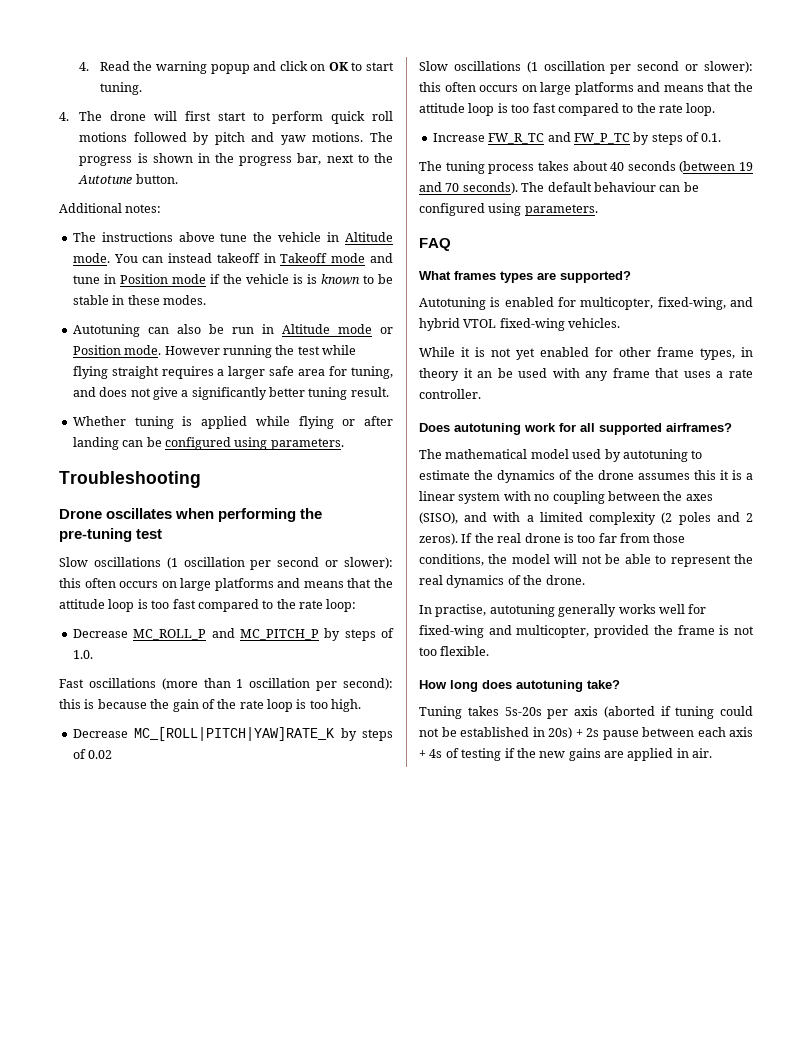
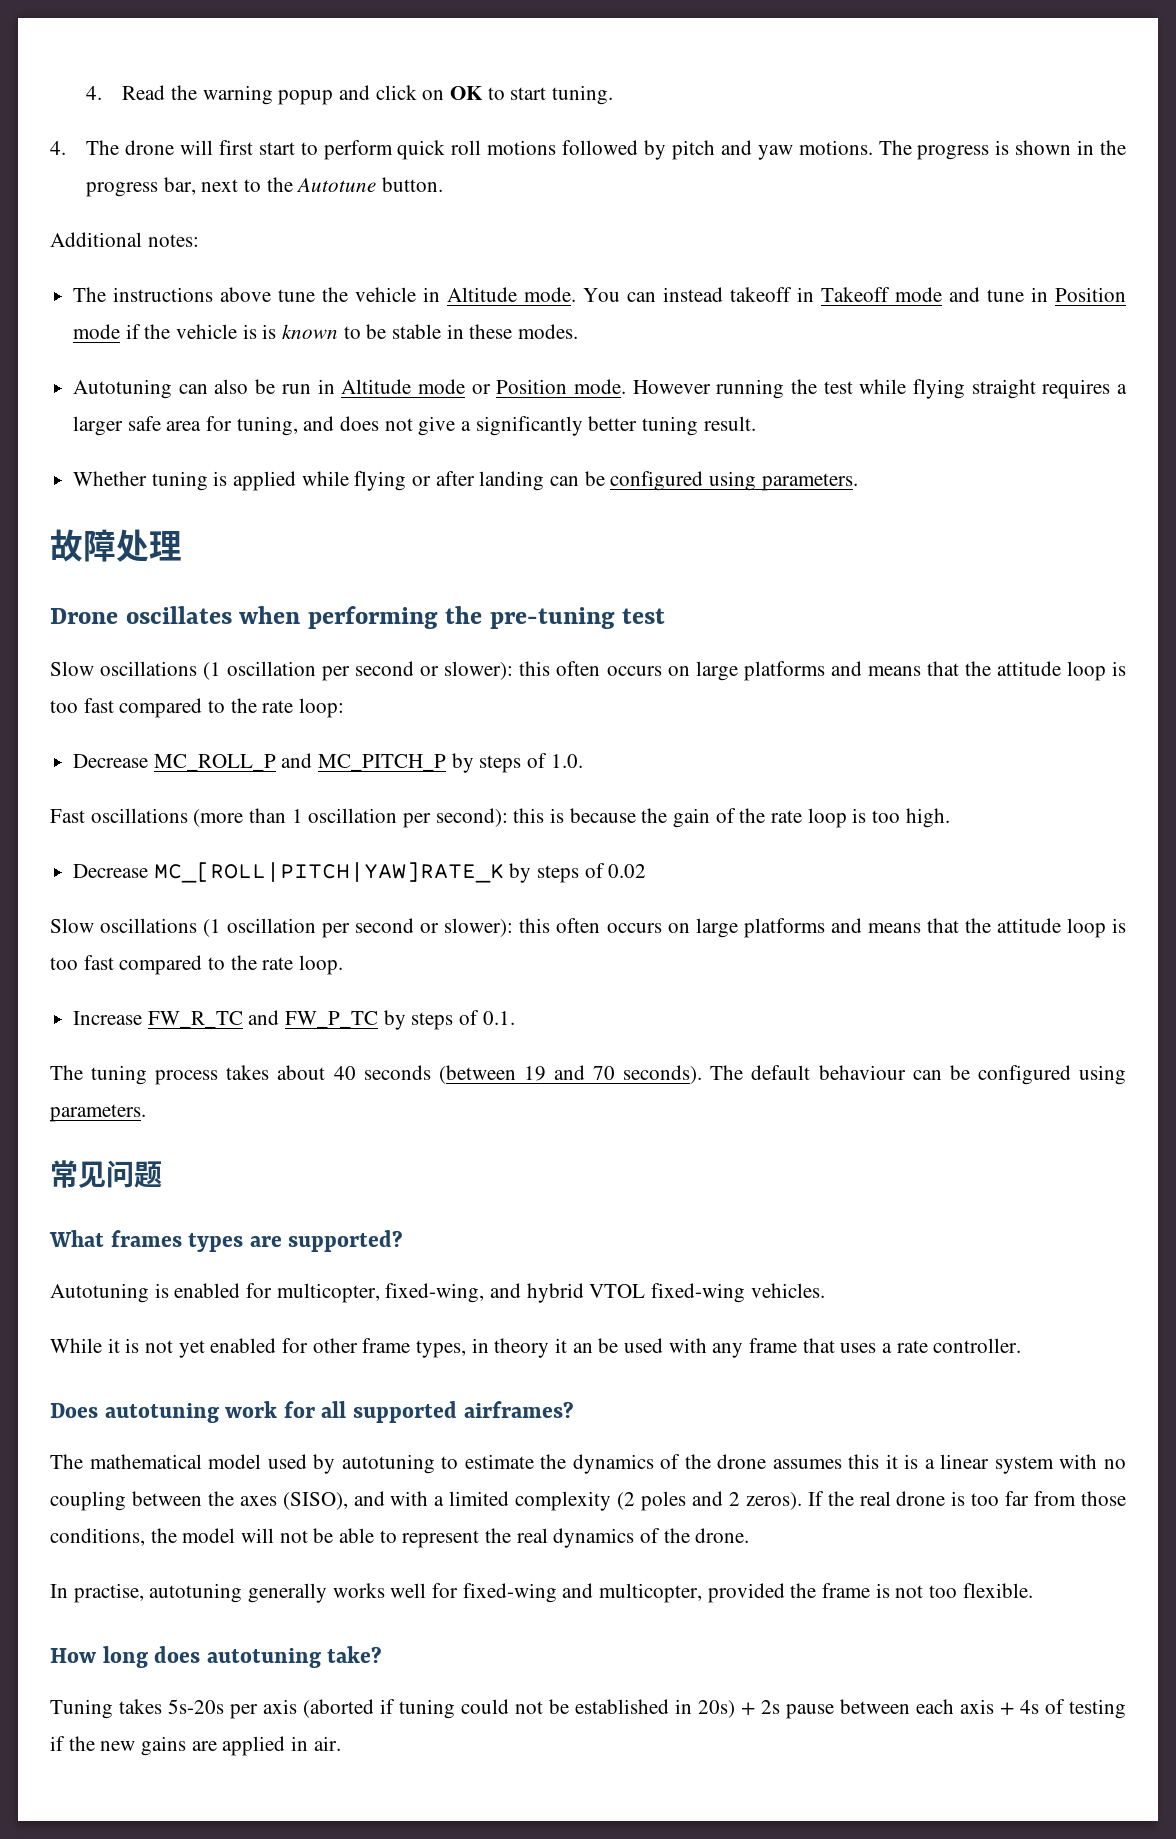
[59,471,201,488] Troubleshooting -> [50,529,182,562] 故障处理
[419,238,451,251] FAQ -> [50,1160,162,1188] 常见问题

